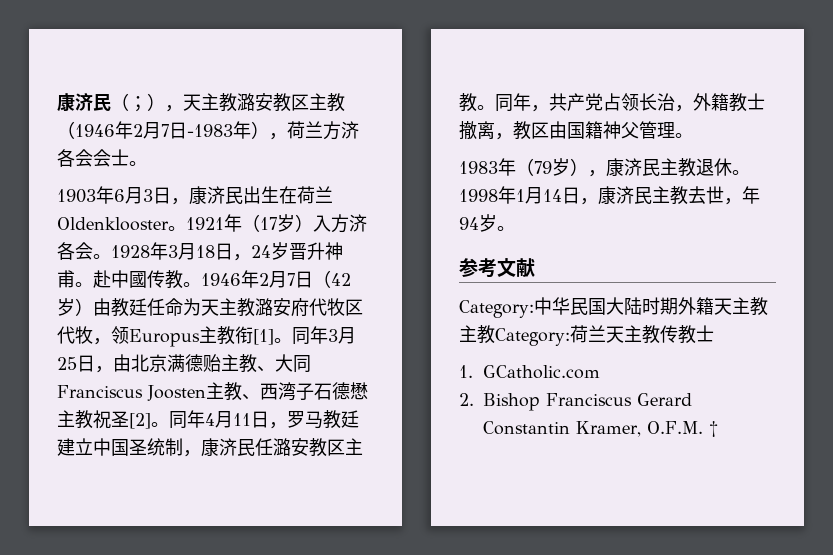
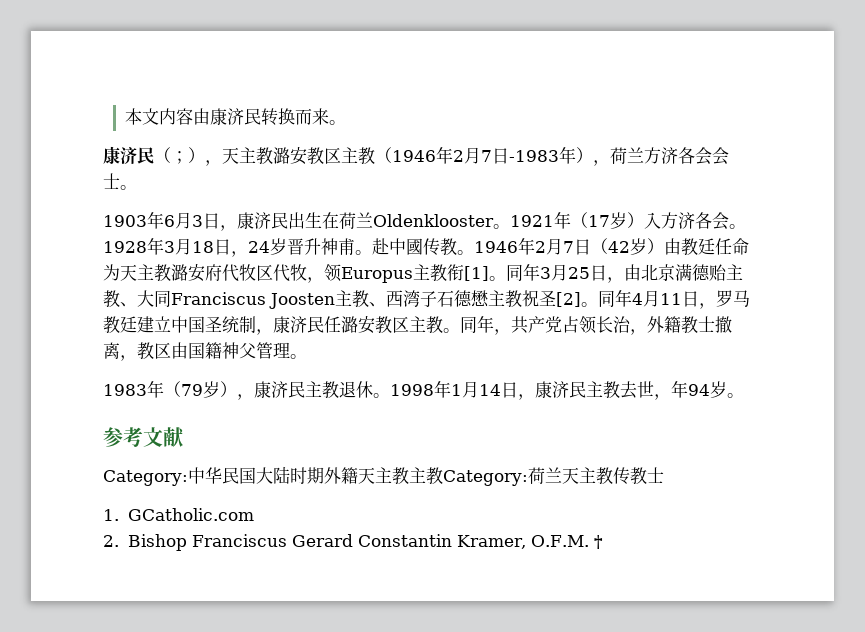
(57, 102) none -> [124,108,346,126] 本文内容由康济民转换而来。 //

